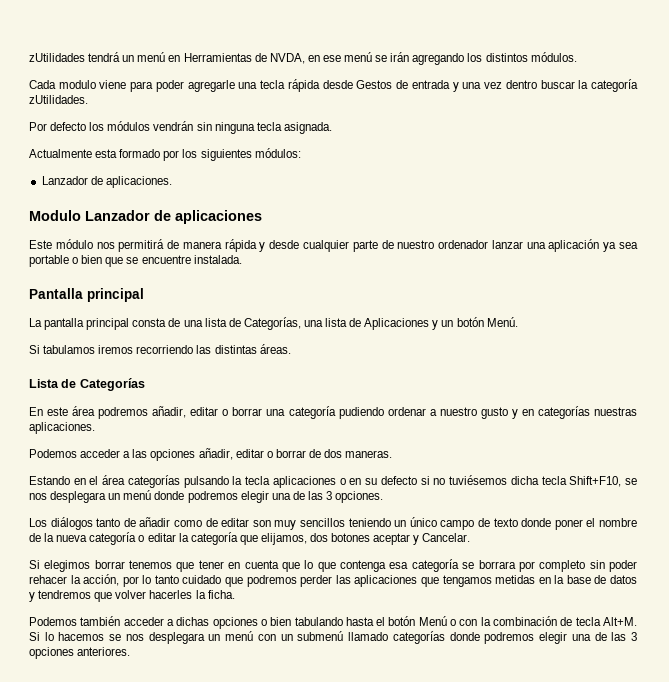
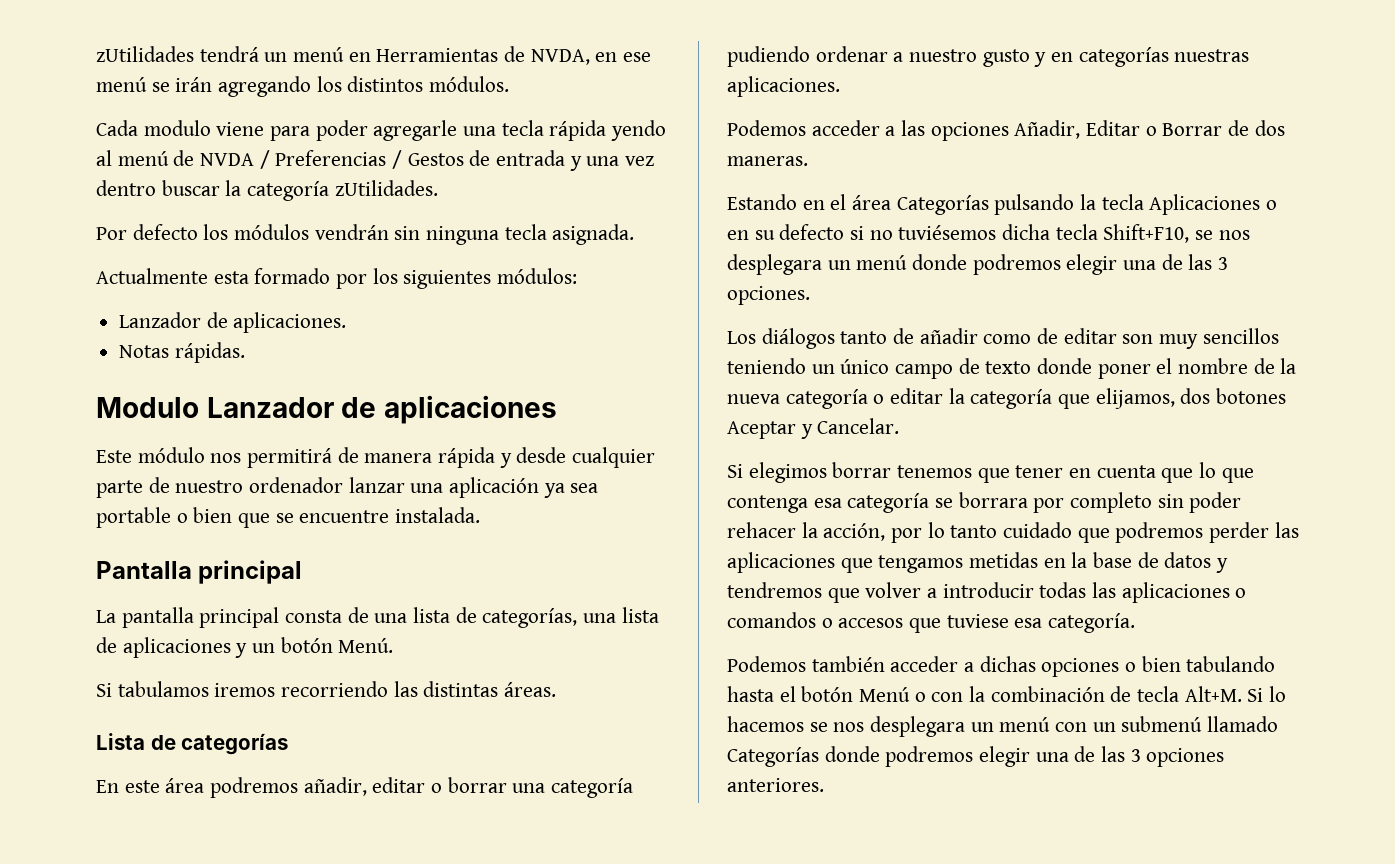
[322,80,353,89] desde -> [611,120,667,141] [96,150,403,169] yendo al menú de NVDA / Preferencias /
(172, 182) none -> [119,342,245,363] // Notas rápidas.
[243,317,430,330] Categorías, una lista de Aplicaciones -> [482,607,659,628] [96,637,231,658] categorías, una lista de aplicaciones
[79,378,145,391] Categorías -> [181,733,289,755] categorías
[198,448,306,460] añadir, editar o borrar -> [1014,120,1223,139] Añadir, Editar o Borrar
[127,475,180,488] categorías -> [896,195,989,215] Categorías
[272,476,336,488] aplicaciones -> [1149,194,1261,215] Aplicaciones
[373,533,411,545] aceptar -> [727,421,796,439] Aceptar
[149,590,235,599] hacerles la ficha. -> [927,582,1247,603] [727,612,1136,633] a introducir todas las aplicaciones o comandos o accesos que tuviese esa categoría.
[392,631,445,644] categorías -> [727,747,819,767] Categorías

